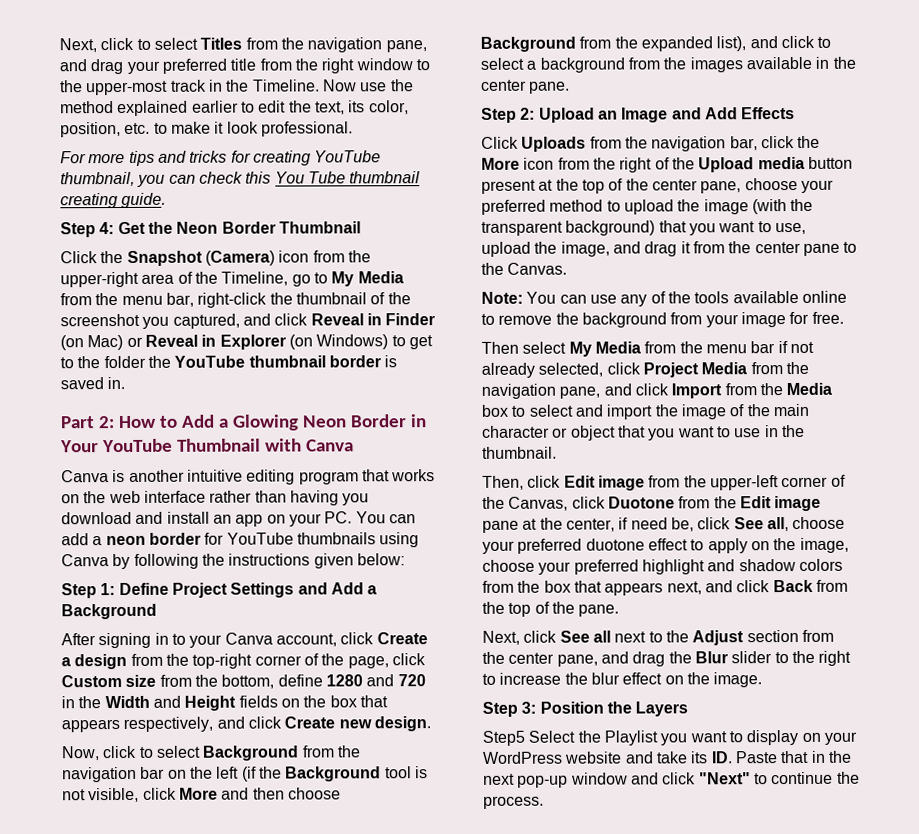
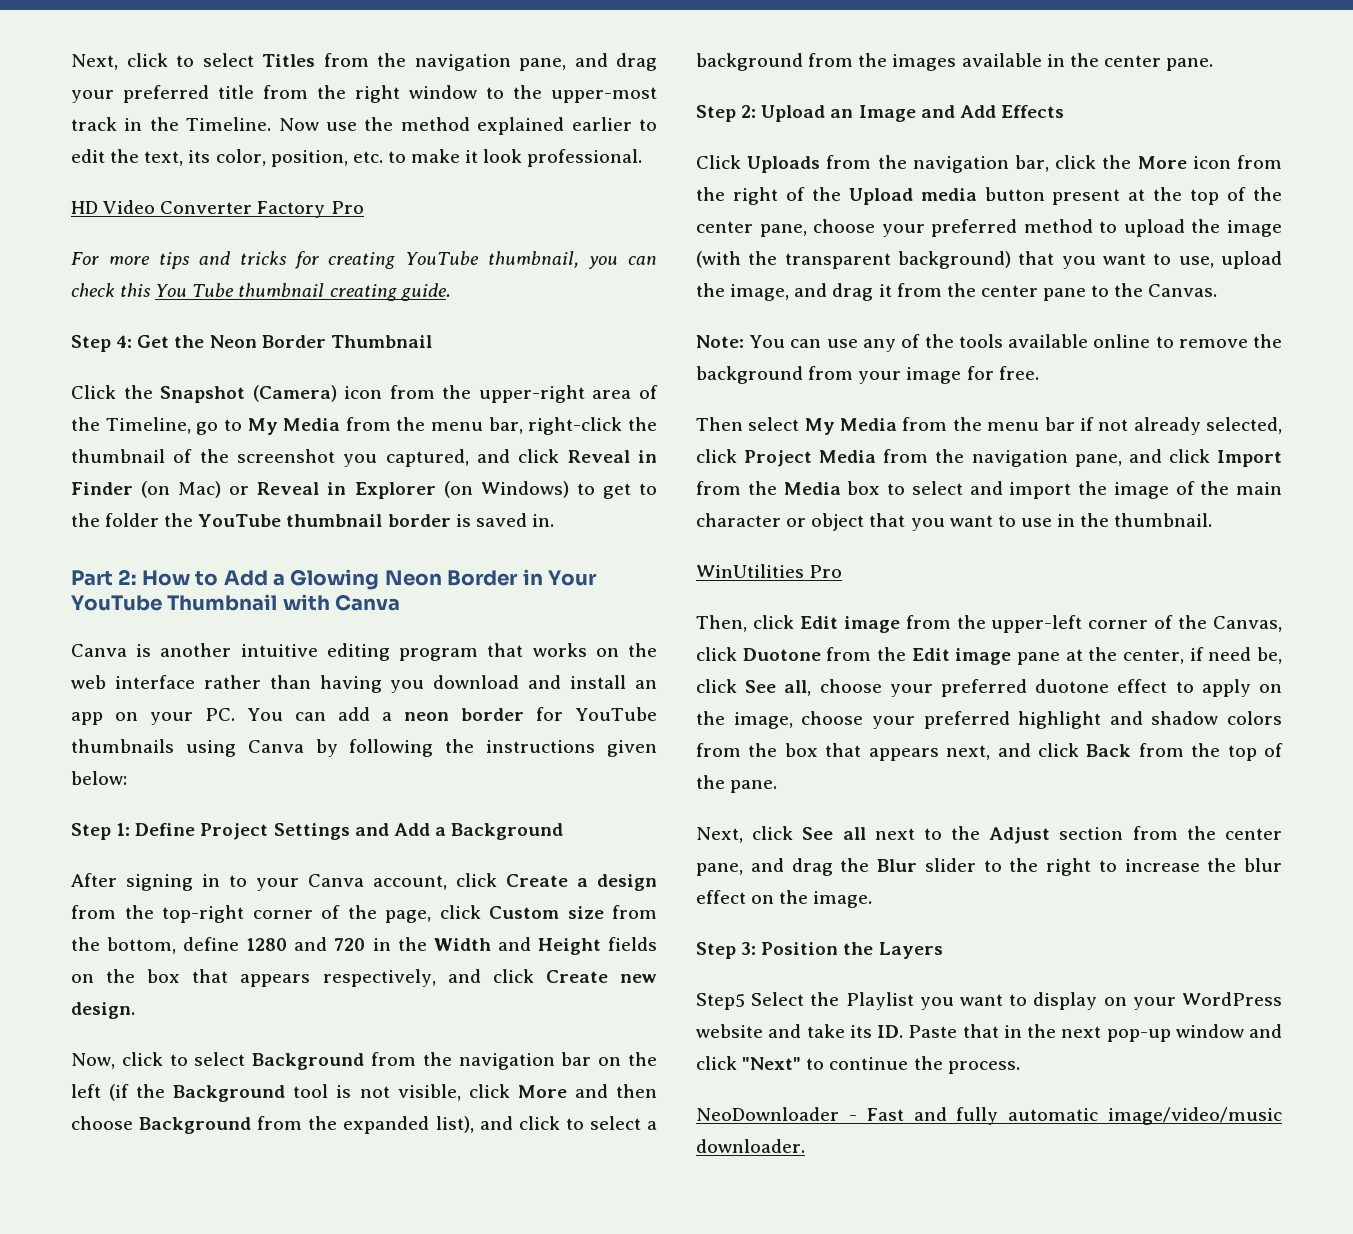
(353, 129) none -> [71,200,364,218] // HD Video Converter Factory Pro
(557, 452) none -> [696,564,843,578] // WinUtilities Pro
(544, 802) none -> [696,1107,1282,1125] [696,1139,805,1153] // NeoDownloader - Fast and fully automatic image/video/music downloader.

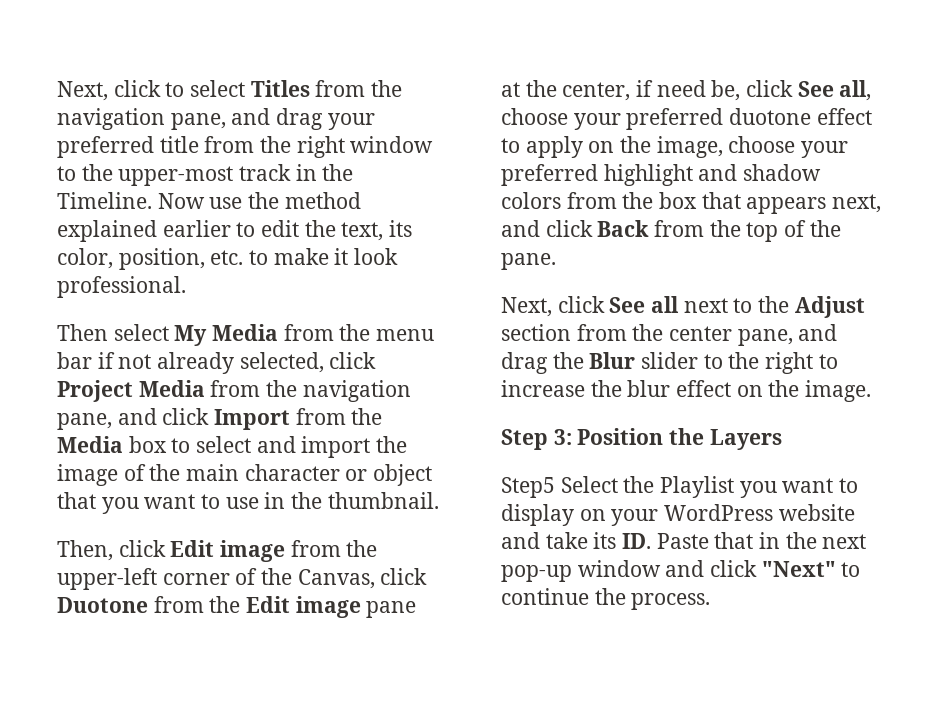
[71,200,364,218] [71,251,658,269] [71,283,451,301] [71,335,432,352] [71,385,658,403] [71,417,657,435] [71,449,657,467] [71,481,657,499] [71,513,555,527] [71,569,597,590] [71,594,401,611] [71,643,657,661] [71,675,658,693] [71,707,658,725] [71,739,658,757] [71,771,127,785] [71,823,564,840] [71,873,657,891] [71,905,657,923] [71,937,657,955] [71,969,657,987] [71,1002,135,1019] [71,1052,657,1070] [71,1084,657,1102] [71,1116,658,1134] [696,53,1214,71] [696,105,1064,122] [696,155,1282,173] [696,187,1282,205] [696,219,1282,237] [696,251,1282,269] [696,283,1218,301] [696,334,1282,352] [696,366,1039,384] // HD Video Converter Factory Pro // For more tips and tricks for creating YouTube thumbnail, you can check this You Tube thumbnail creating guide. // Step 4: Get the Neon Border Thumbnail // Click the Snapshot (Camera) icon from the upper-right area of the Timeline, go to My Media from the menu bar, right-click the thumbnail of the screenshot you captured, and click Reveal in Finder (on Mac) or Reveal in Explorer (on Windows) to get to the folder the YouTube thumbnail border is saved in. // Part 2: How to Add a Glowing Neon Border in Your YouTube Thumbnail with Canva // Canva is another intuitive editing program that works on the web interface rather than having you download and install an app on your PC. You can add a neon border for YouTube thumbnails using Canva by following the instructions given below: // Step 1: Define Project Settings and Add a Background // After signing in to your Canva account, click Create a design from the top-right corner of the page, click Custom size from the bottom, define 1280 and 720 in the Width and Height fields on the box that appears respectively, and click Create new design. // Now, click to select Background from the navigation bar on the left (if the Background tool is not visible, click More and then choose Background from the expanded list), and click to select a background from the images available in the center pane. // Step 2: Upload an Image and Add Effects // Click Uploads from the navigation bar, click the More icon from the right of the Upload media button present at the top of the center pane, choose your preferred method to upload the image (with the transparent background) that you want to use, upload the image, and drag it from the center pane to the Canvas. // Note: You can use any of the tools available online to remove the background from your image for free. -> (186, 287) none
[696,564,843,578] // WinUtilities Pro -> (439, 500) none
[696,1107,1282,1125] [696,1139,805,1153] // NeoDownloader - Fast and fully automatic image/video/music downloader. -> (711, 601) none

